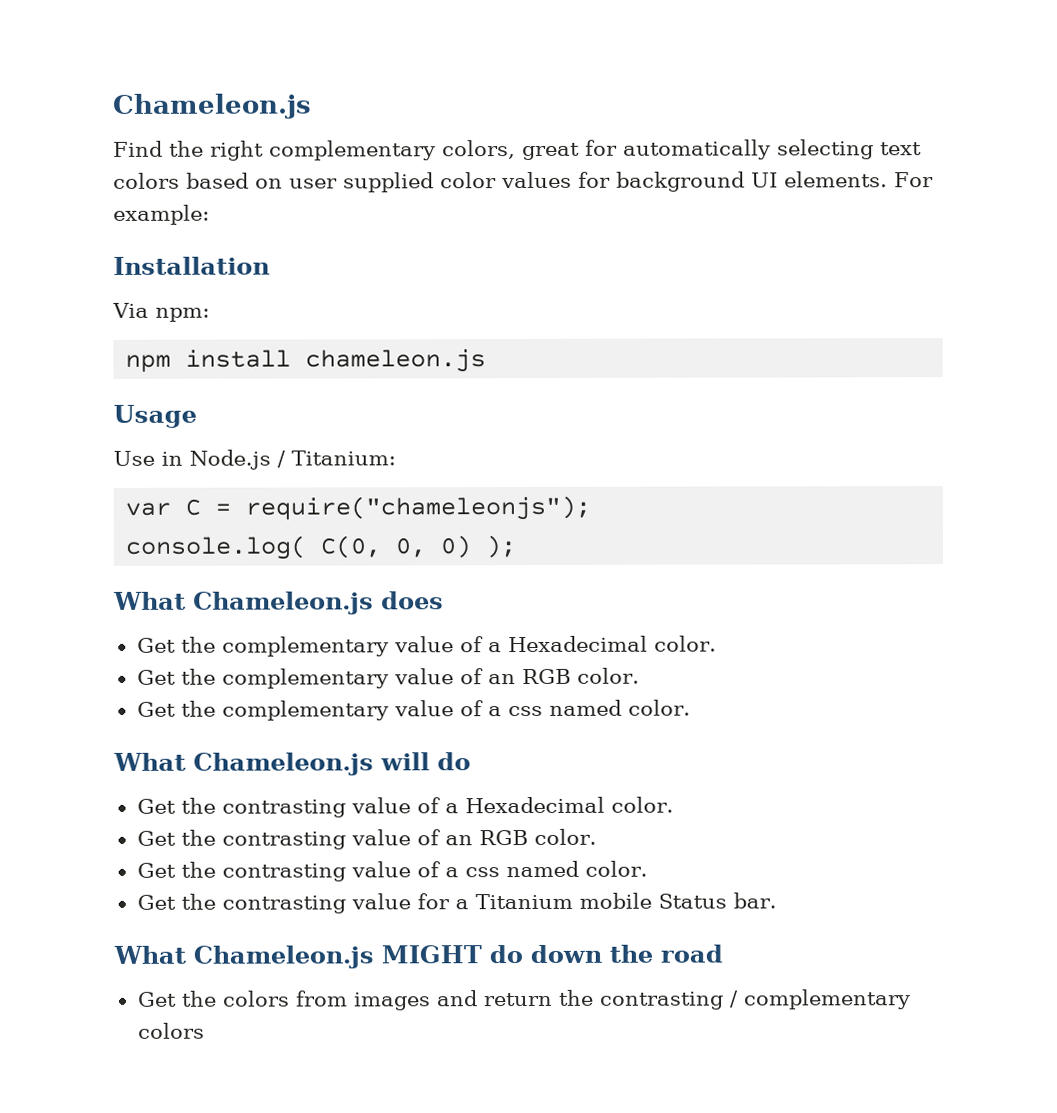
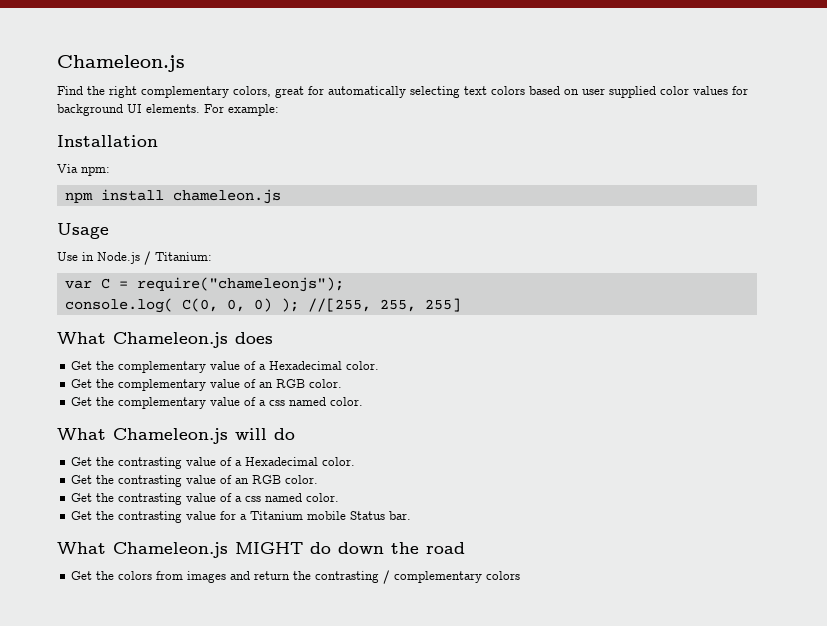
(518, 547) none -> [307,298,461,312] //[255, 255, 255]

